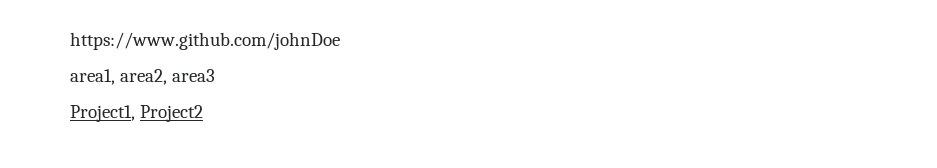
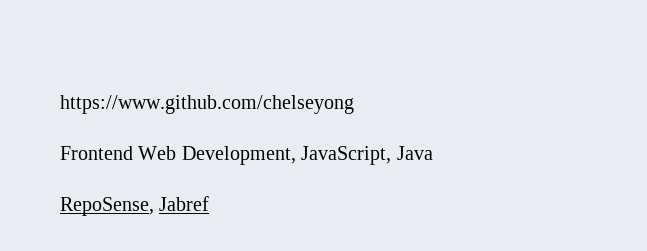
[70,32,340,50] [70,69,216,85] [70,105,204,122] https://www.github.com/johnDoe // area1, area2, area3 // Project1, Project2 -> [60,95,354,114] [60,146,433,165] [60,196,210,216] https://www.github.com/chelseyong // Frontend Web Development, JavaScript, Java // RepoSense, Jabref

